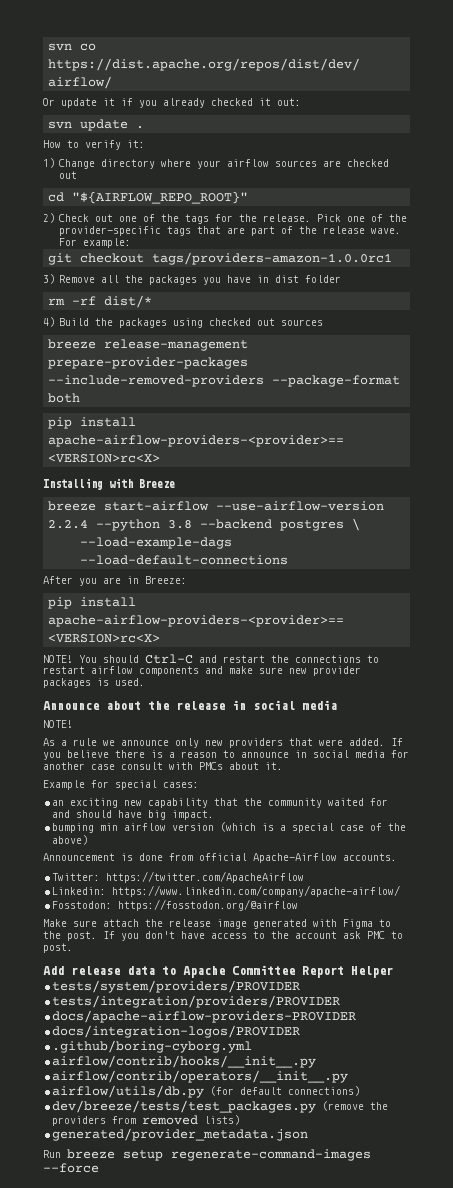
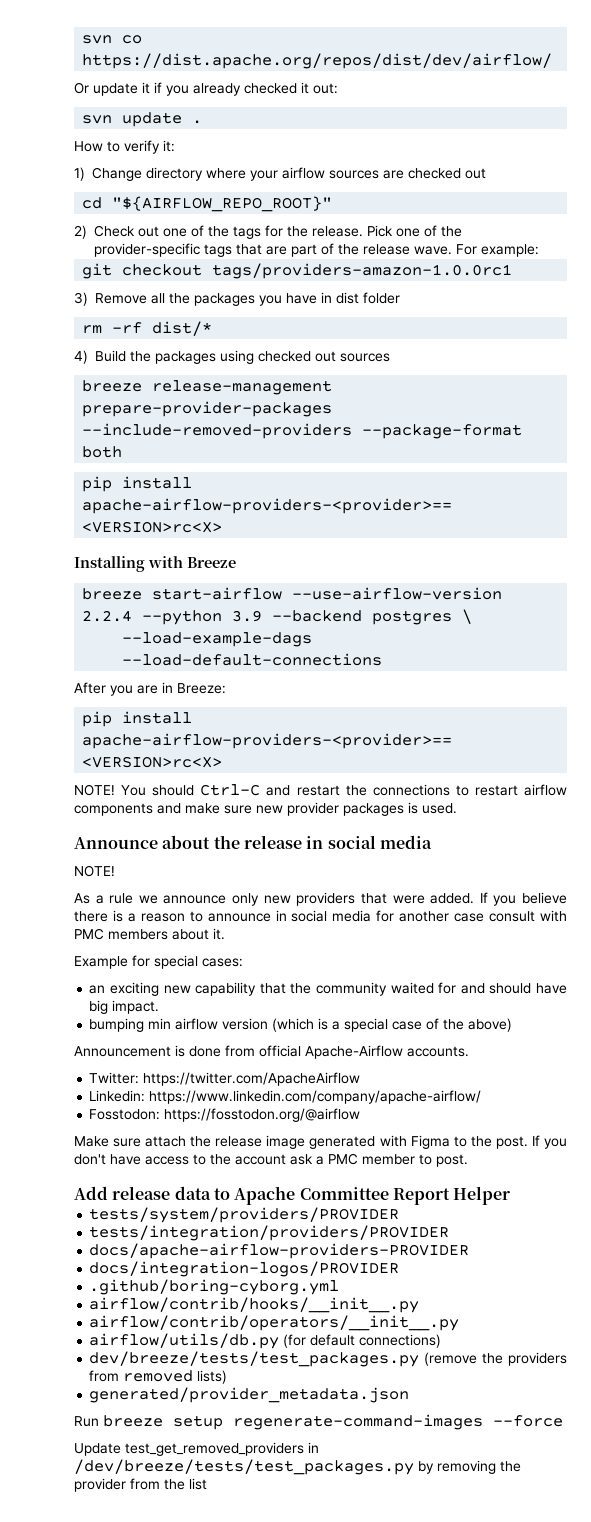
[168,520,193,529] 3.8 -> [232,610,263,622] 3.9
[199,762,223,770] PMCs -> [74,928,168,940] PMC members
[367,931,385,939] PMC -> [316,1153,415,1165] a PMC member
(99, 1168) none -> [74,1442,319,1456] [74,1459,521,1475] [74,1478,207,1492] // Update test_get_removed_providers in /dev/breeze/tests/test_packages.py by removing the provider from the list

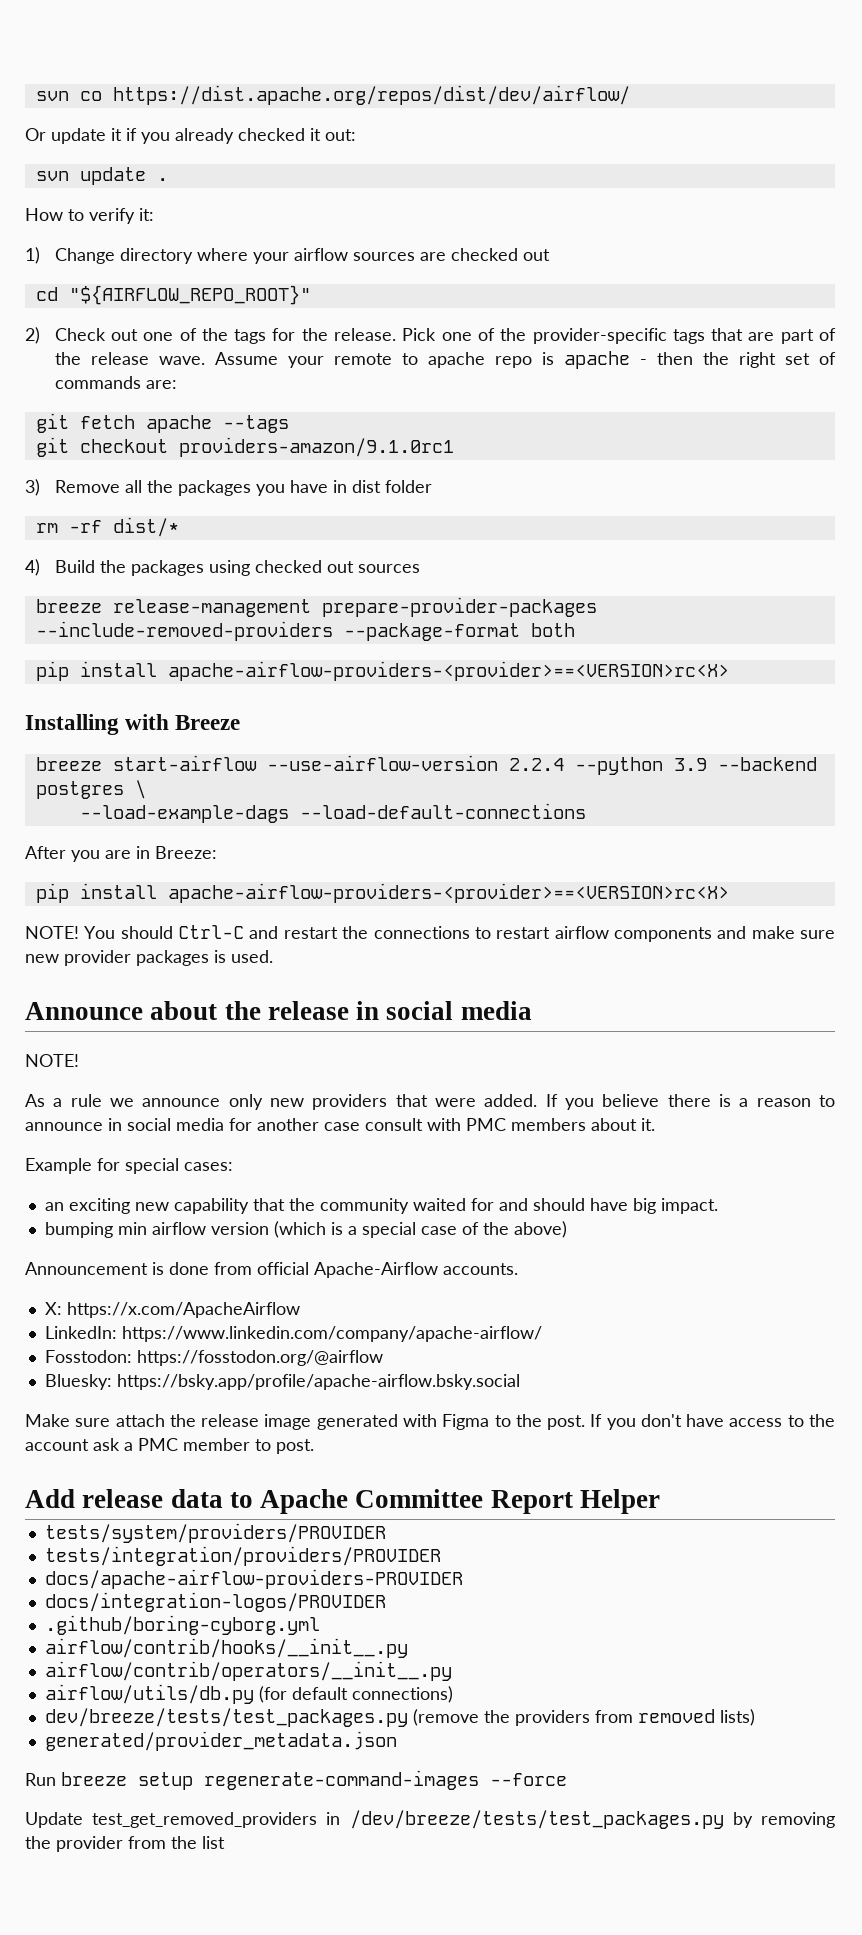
[456,244,539,257] For example: -> [214,351,837,369] [54,376,177,389] [35,413,289,433] Assume your remote to apache repo is apache - then the right set of commands are: // git fetch apache --tags
[212,263,513,279] tags/providers-amazon-1.0.0rc1 -> [178,437,454,457] providers-amazon/9.1.0rc1
[89,1072,361,1086] [89,1090,146,1102] Twitter: https://twitter.com/ApacheAirflow // Linkedin: -> [44,1302,300,1318] [44,1326,117,1339] X: https://x.com/ApacheAirflow // LinkedIn:
(361, 1115) none -> [44,1374,520,1390] // Bluesky: https://bsky.app/profile/apache-airflow.bsky.social

